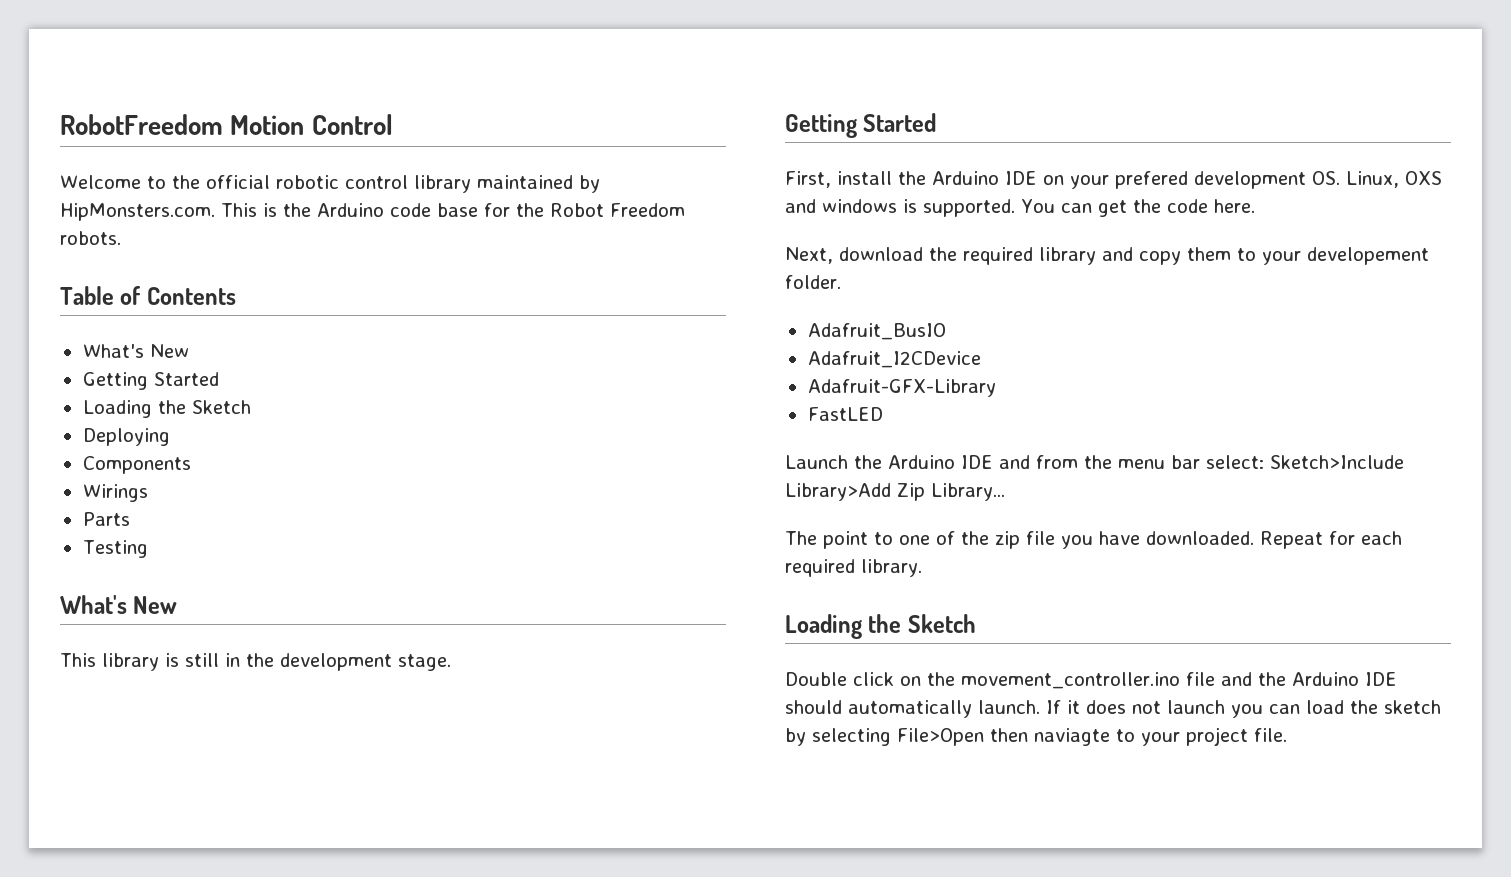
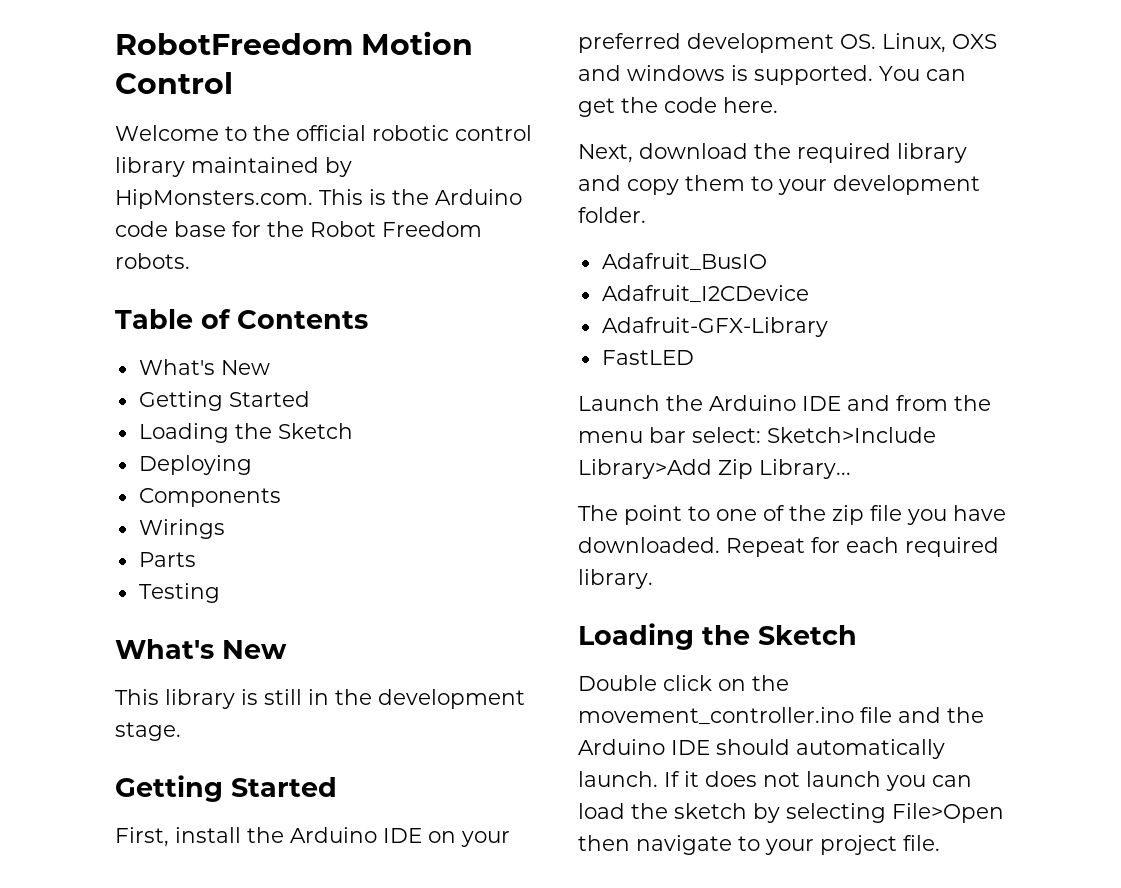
[1115,171,1188,189] prefered -> [578,33,681,53] preferred
[1307,247,1429,265] developement -> [833,175,980,195] development
[1034,728,1110,746] naviagte -> [636,835,732,855] navigate

